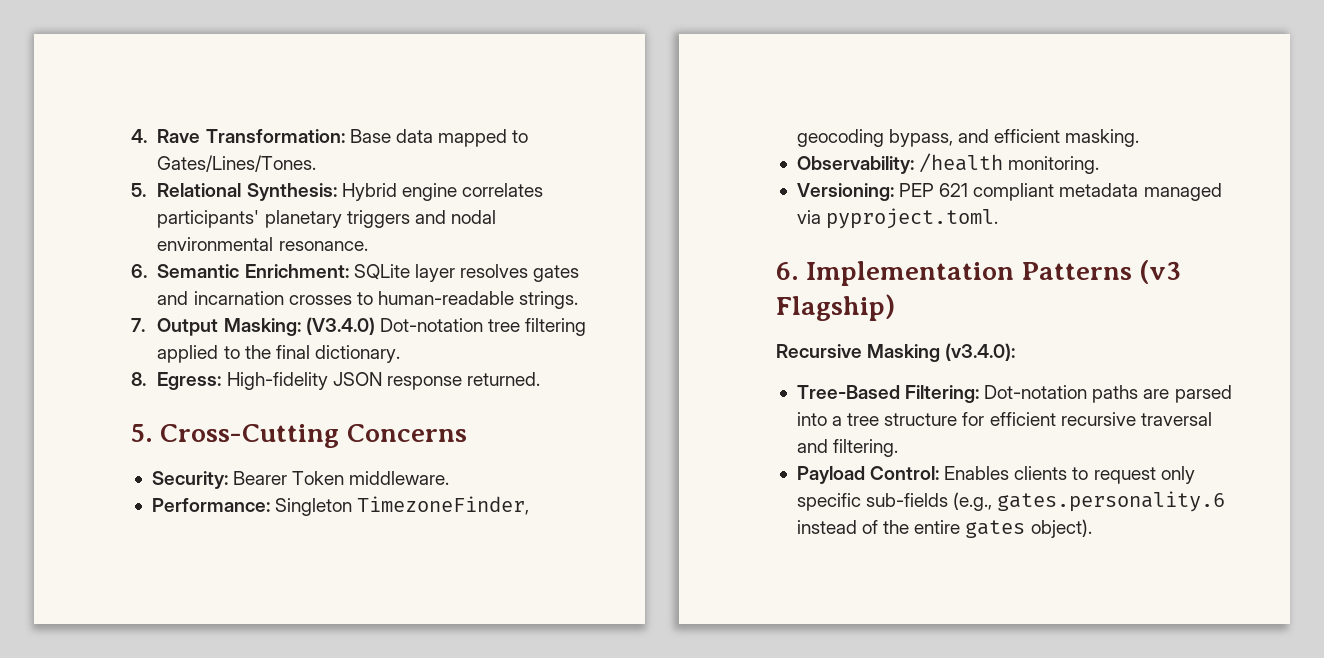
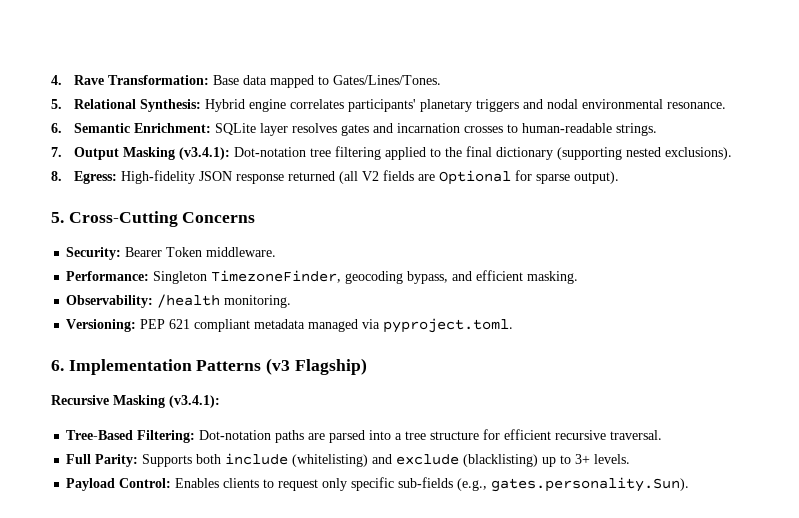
[223,317,375,336] Masking: (V3.4.0) -> [123,147,231,160] Masking (v3.4.1):
[314,345,400,363] dictionary. -> [496,147,733,160] dictionary (supporting nested exclusions).
[466,372,540,386] returned. -> [288,170,620,185] returned (all V2 fields are Optional for sparse output).
[945,343,1016,361] (v3.4.0): -> [169,395,220,408] (v3.4.1):
[1140,412,1212,426] [796,439,899,457] traversal and filtering. -> [610,430,663,440] [66,453,631,467] traversal. // Full Parity: Supports both include (whitelisting) and exclude (blacklisting) up to 3+ levels.
[997,491,1226,512] [796,519,1092,538] gates.personality.6 instead of the entire gates object). -> [491,477,690,492] gates.personality.Sun).

